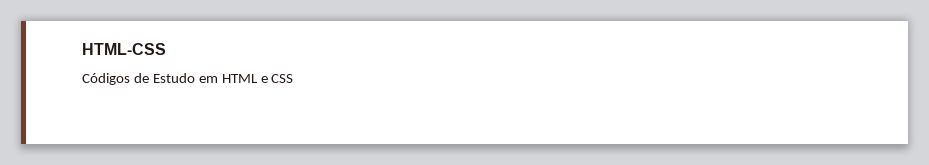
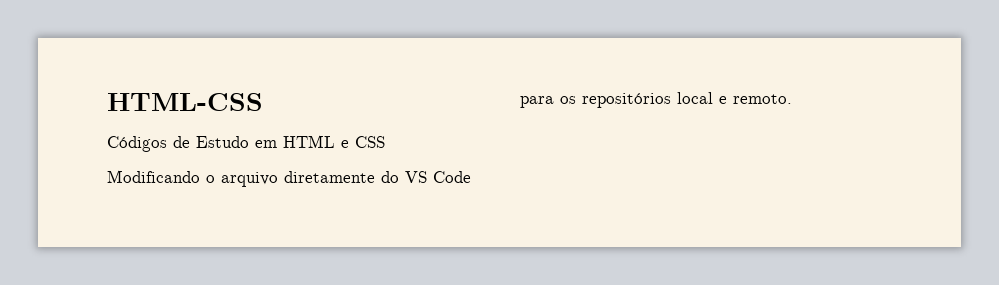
(294, 78) none -> [107,170,471,187] [520,92,792,108] // Modificando o arquivo diretamente do VS Code para os repositórios local e remoto.

